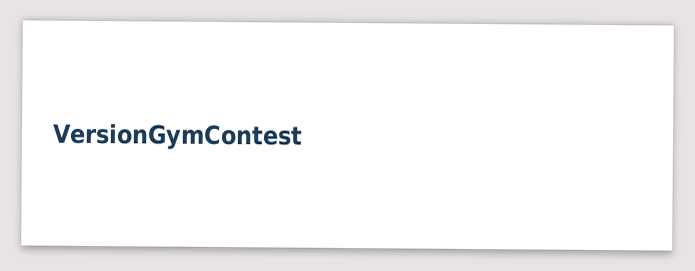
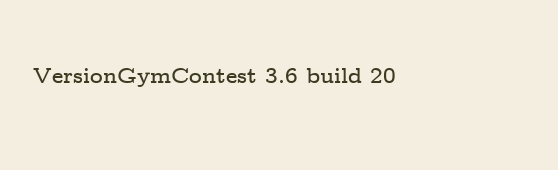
(303, 137) none -> [265,68,396,83] 3.6 build 20

